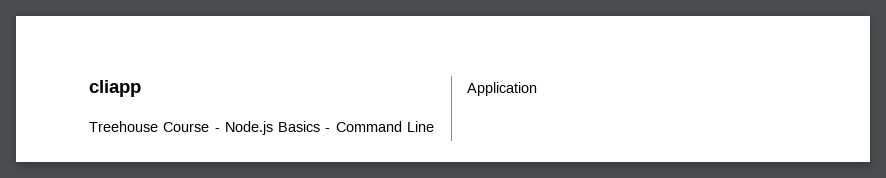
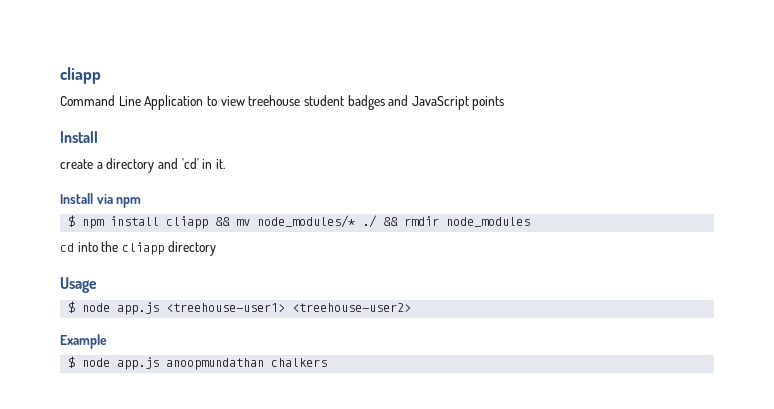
[89,121,434,135] [467,82,537,96] Treehouse Course - Node.js Basics - Command Line Application -> [60,95,505,110] [60,131,98,143] [60,158,225,173] [60,193,142,208] [68,215,531,229] [60,241,216,256] [60,277,97,293] [68,301,412,315] [60,334,107,349] [68,356,328,370] Command Line Application to view treehouse student badges and JavaScript points // Install // create a directory and 'cd' in it. // Install via npm // $ npm install cliapp && mv node_modules/* ./ && rmdir node_modules // cd into the cliapp directory // Usage // $ node app.js <treehouse-user1> <treehouse-user2> // Example // $ node app.js anoopmundathan chalkers

